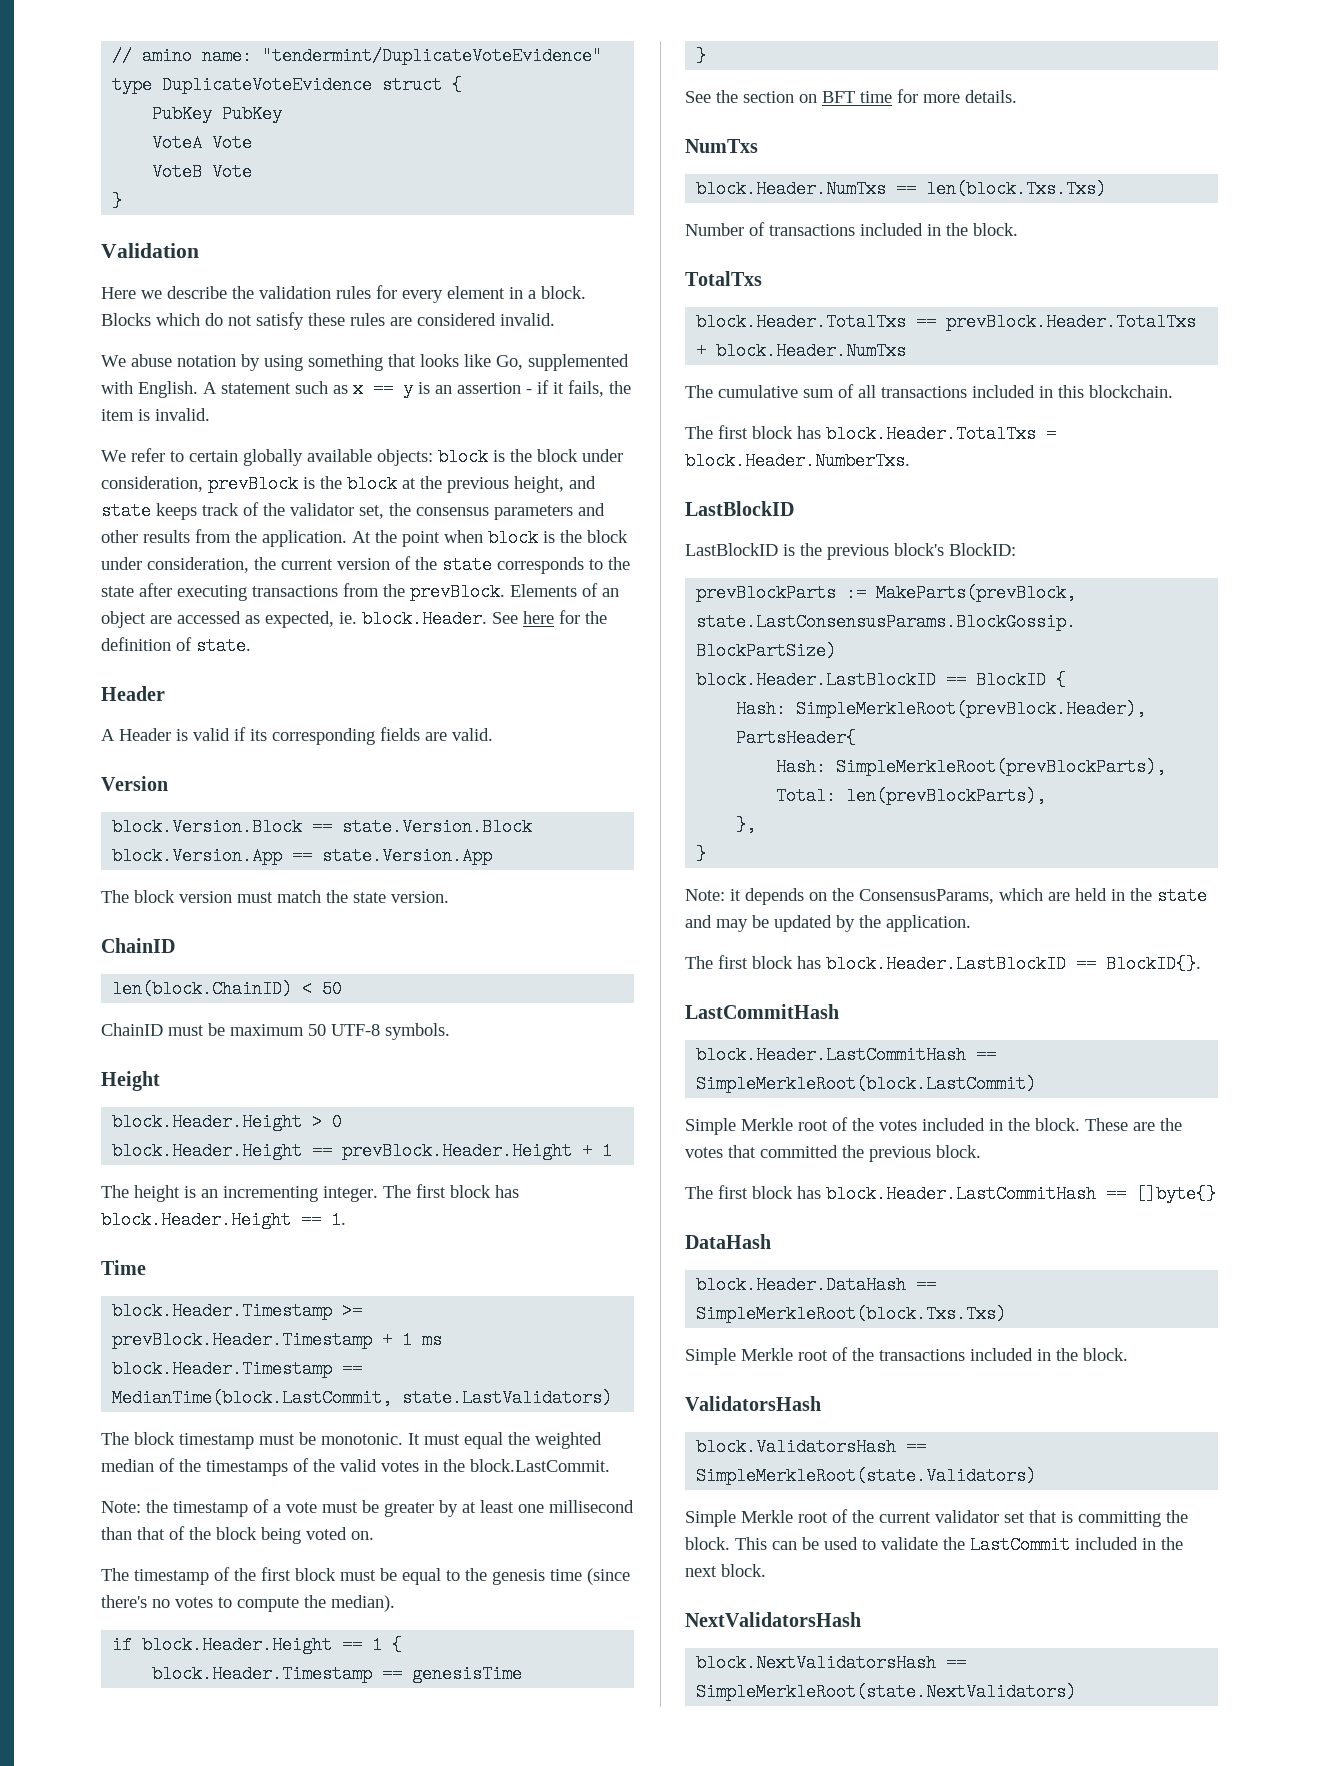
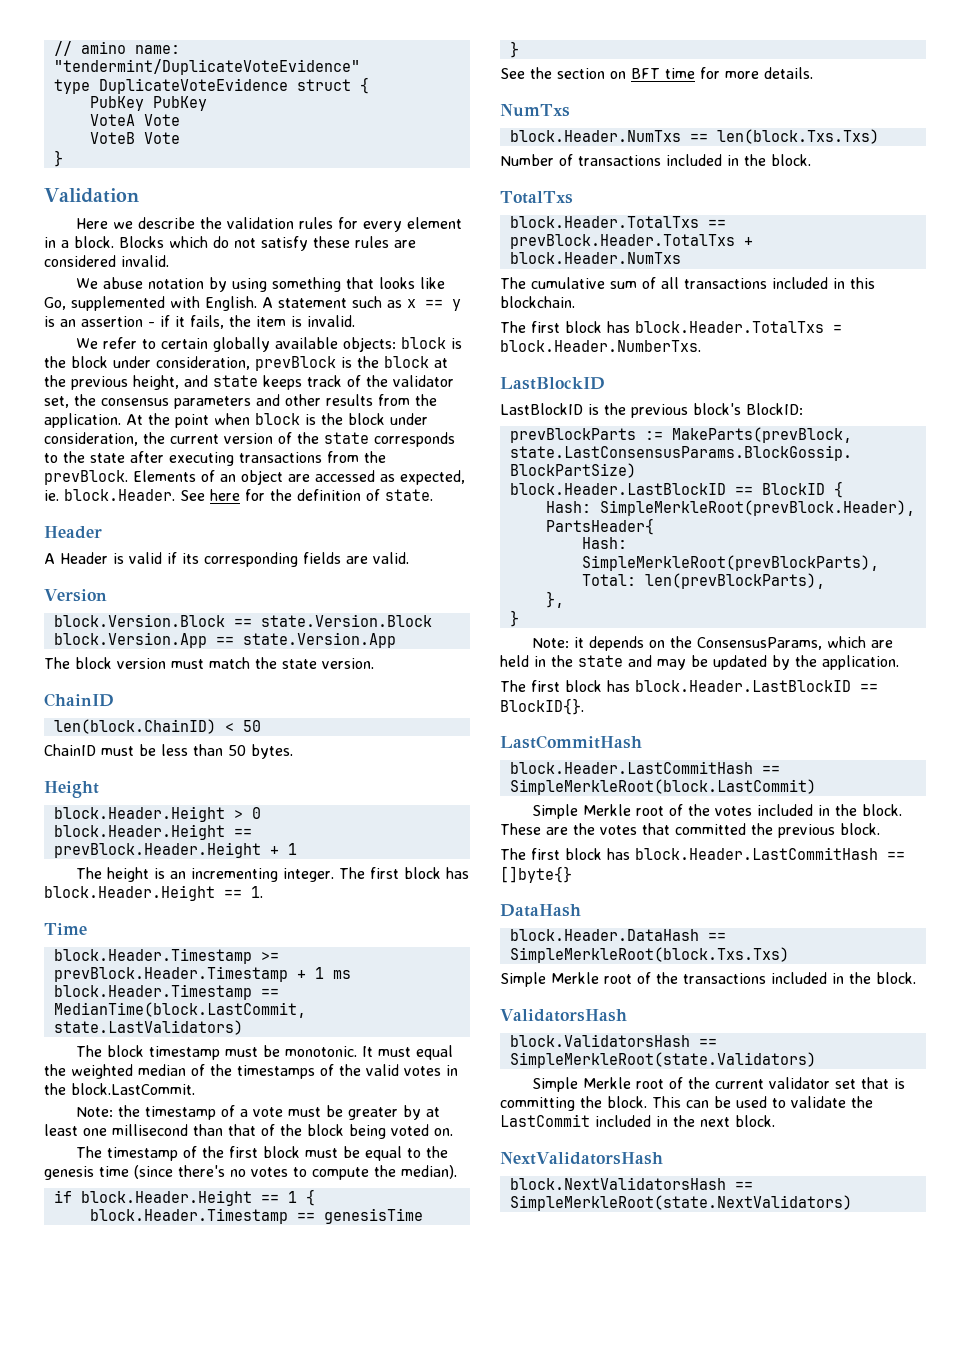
[230,1023,450,1040] maximum 50 UTF-8 symbols. -> [161,744,293,759] less than 50 bytes.

